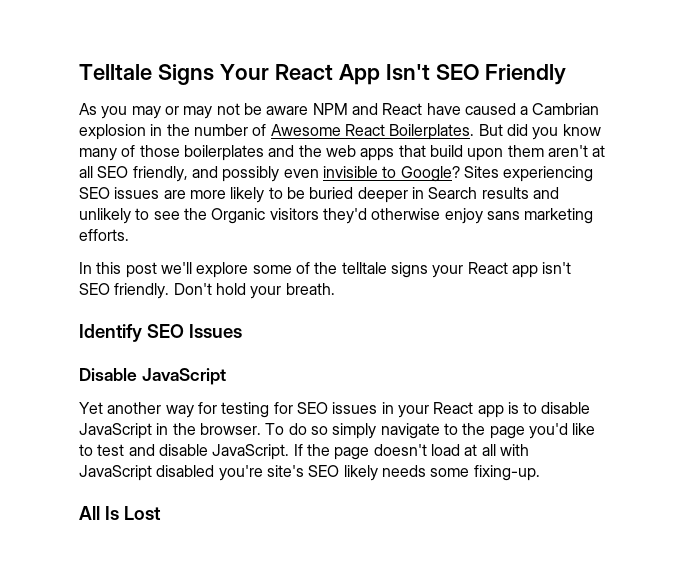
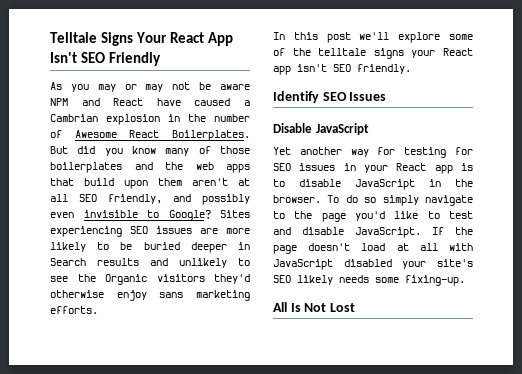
[173,283,335,299] Don't hold your breath. -> (411, 69) none
[218,465,263,481] you're -> [402,261,427,269] your
(119, 513) none -> [304,303,327,312] Not

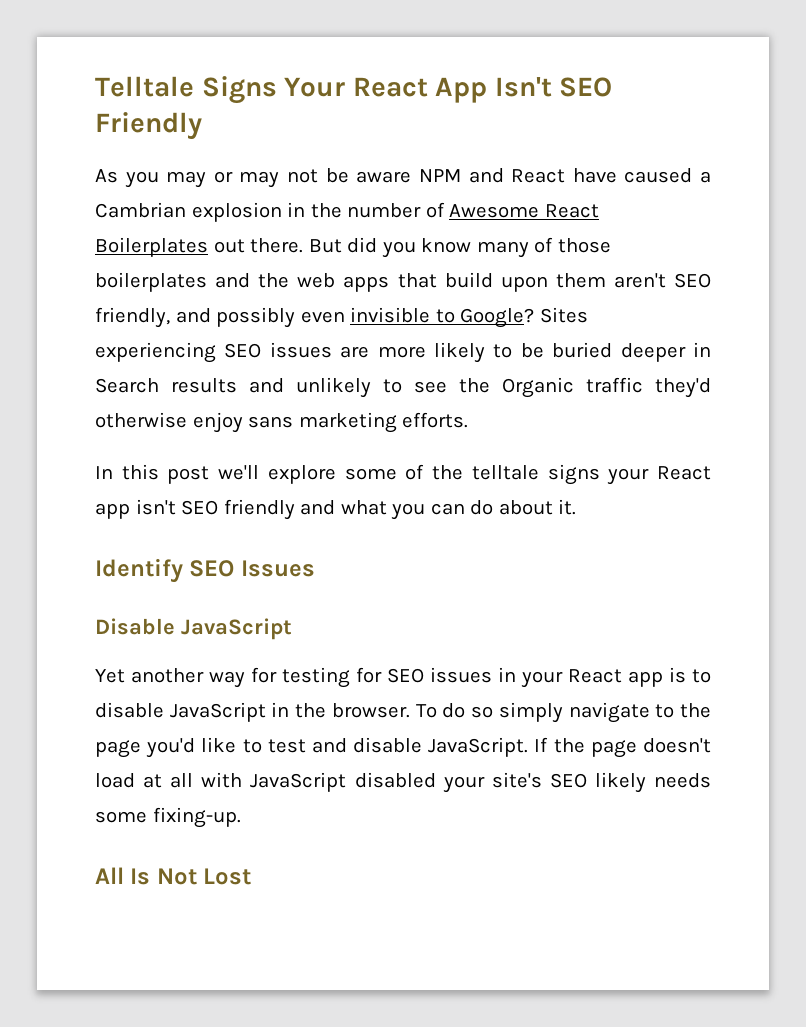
[172,130,250,141] Boilerplates. -> [95,237,304,257] Boilerplates out there.
[238,178,250,186] [50,194,68,202] at all -> (666, 280) none
[156,274,205,282] visitors -> [586,377,643,393] traffic
[357,64,411,74] friendly. -> [223,499,577,520] friendly and what you can do about it.

